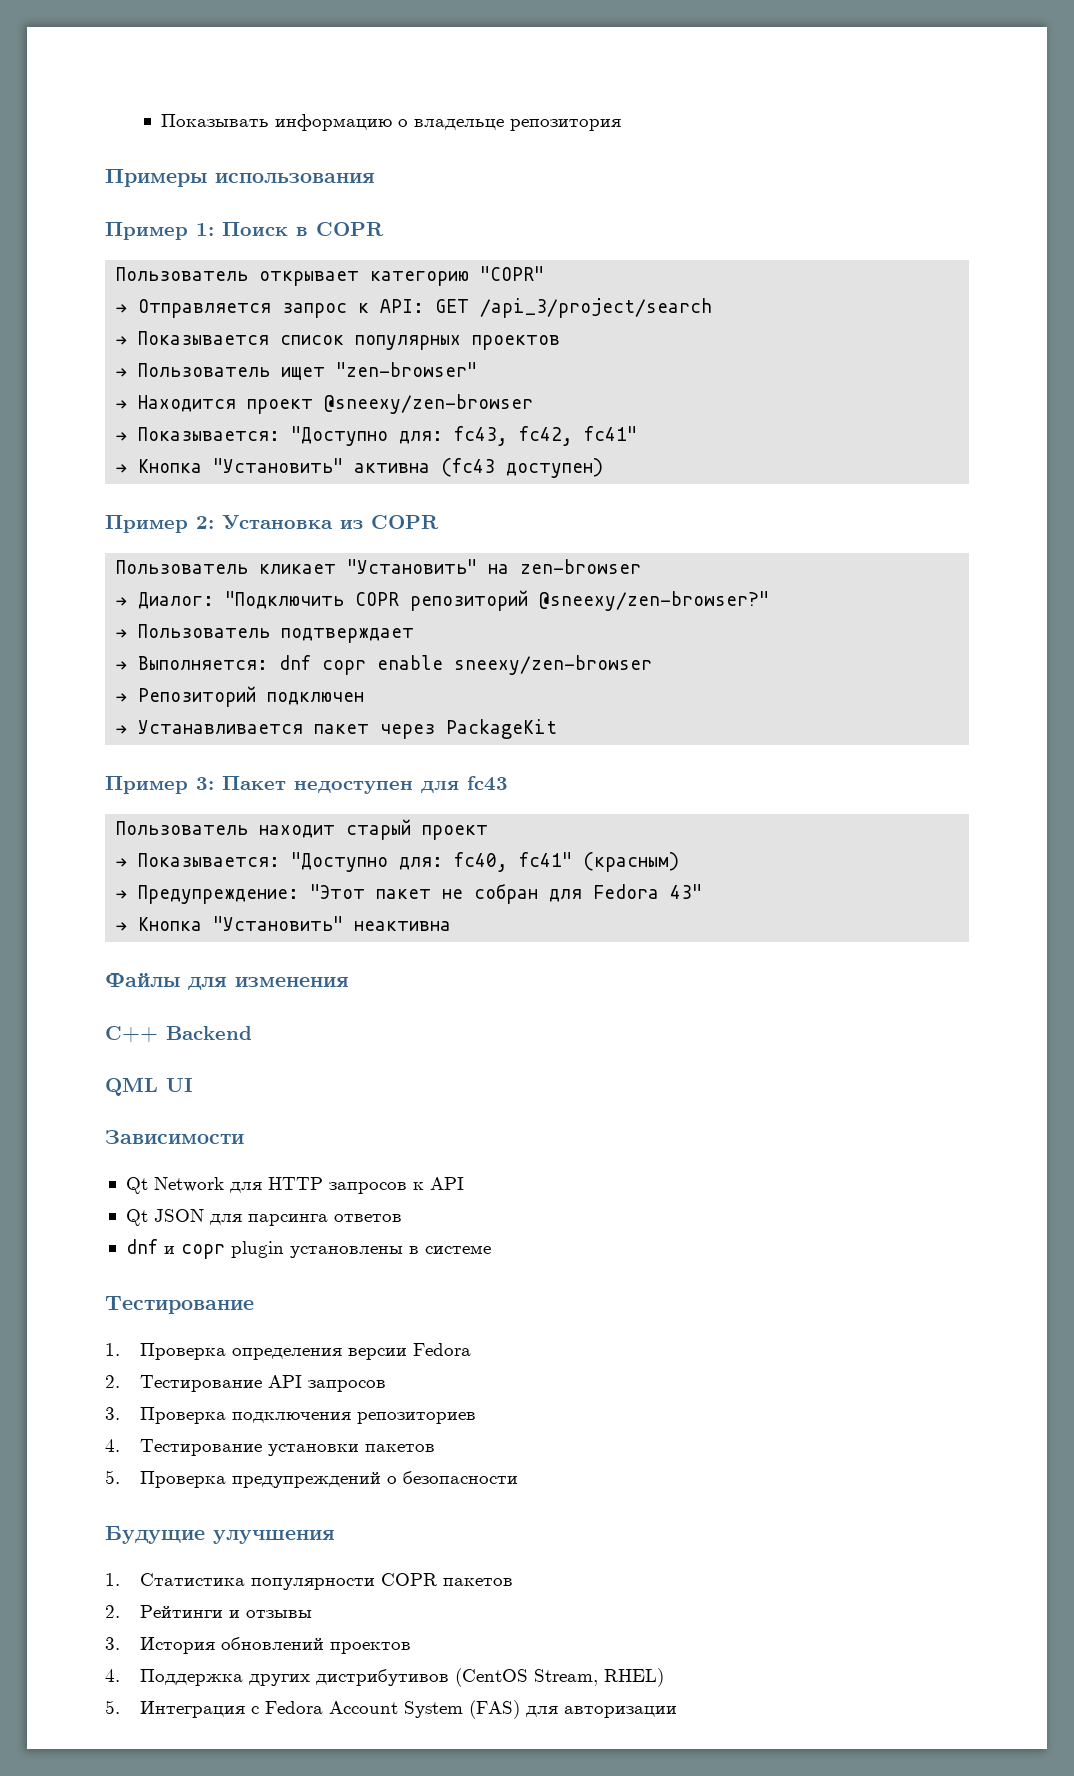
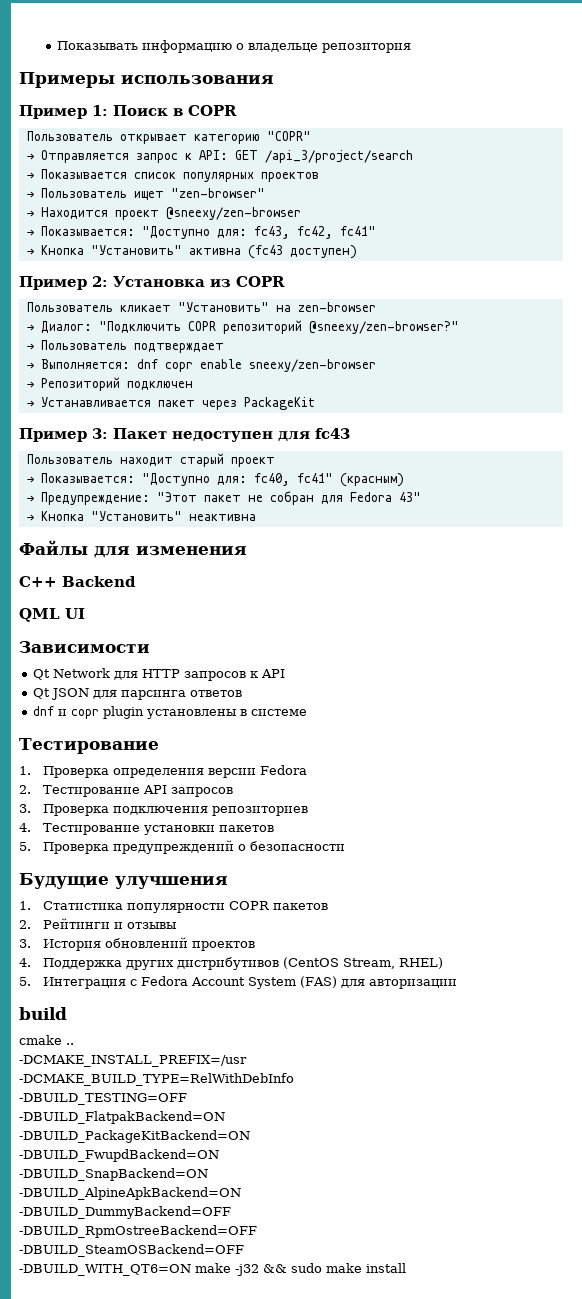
(677, 1712) none -> [19,1007,67,1020] [19,1035,74,1045] [19,1055,247,1067] [19,1073,294,1086] [19,1093,187,1105] [19,1111,225,1124] [19,1130,250,1143] [19,1149,219,1162] [19,1168,208,1181] [19,1187,241,1200] [19,1206,231,1219] [19,1225,257,1238] [19,1244,244,1257] [19,1263,406,1276] // build // cmake .. // -DCMAKE_INSTALL_PREFIX=/usr // -DCMAKE_BUILD_TYPE=RelWithDebInfo // -DBUILD_TESTING=OFF // -DBUILD_FlatpakBackend=ON // -DBUILD_PackageKitBackend=ON // -DBUILD_FwupdBackend=ON // -DBUILD_SnapBackend=ON // -DBUILD_AlpineApkBackend=ON // -DBUILD_DummyBackend=OFF // -DBUILD_RpmOstreeBackend=OFF // -DBUILD_SteamOSBackend=OFF // -DBUILD_WITH_QT6=ON make -j32 && sudo make install

